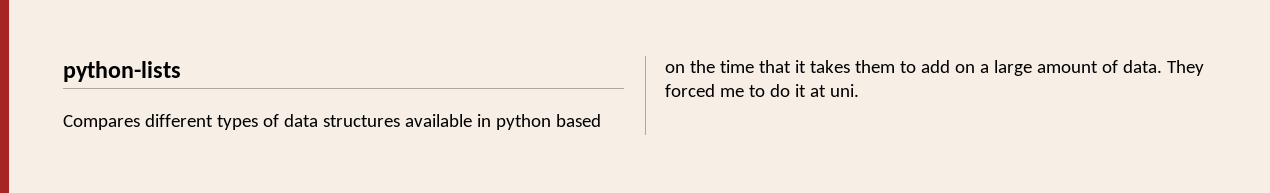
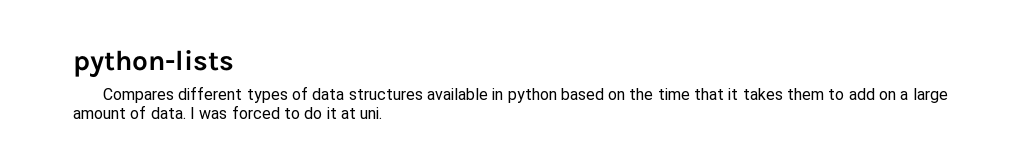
[1166,60,1204,76] [665,84,744,97] They forced me -> [189,105,280,119] I was forced

